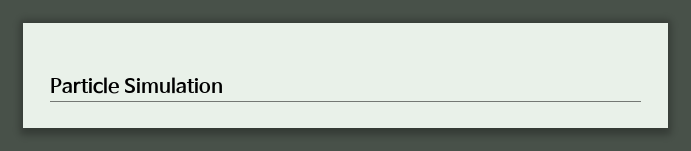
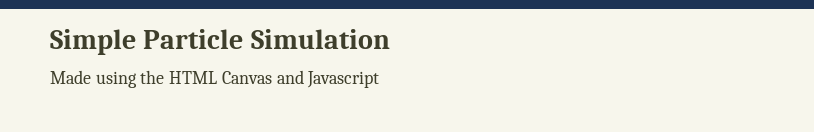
(50, 85) none -> [50,29,136,55] Simple
(224, 85) none -> [50,70,380,88] // Made using the HTML Canvas and Javascript

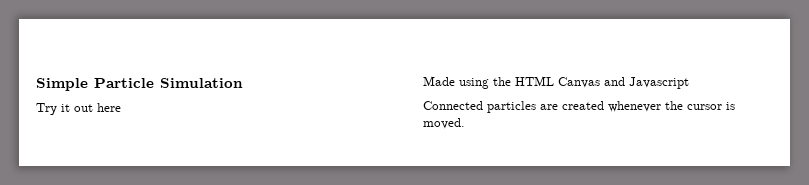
(390, 39) none -> [36,103,121,115] // Try it out here
(380, 79) none -> [423,101,735,113] [423,118,465,129] // Connected particles are created whenever the cursor is moved.

